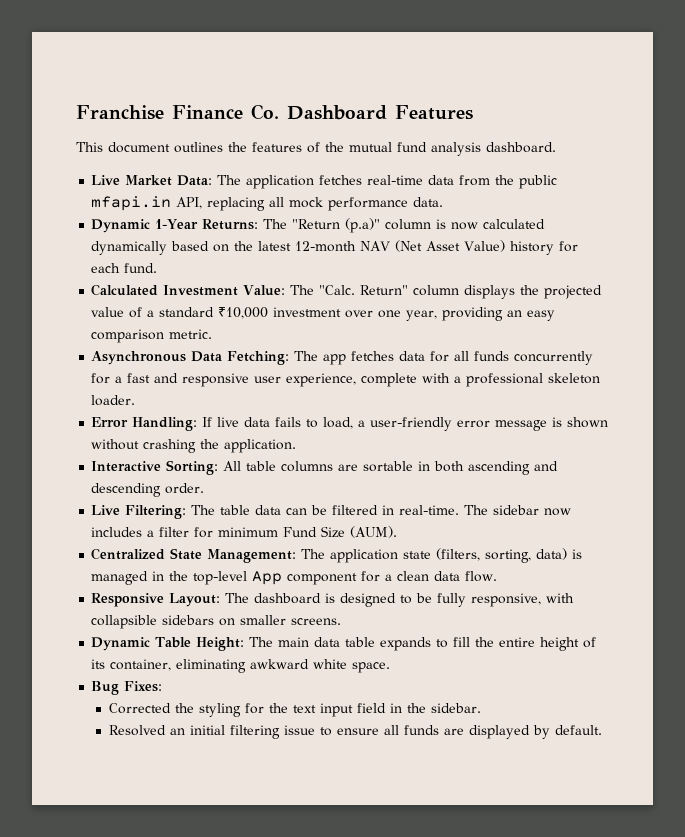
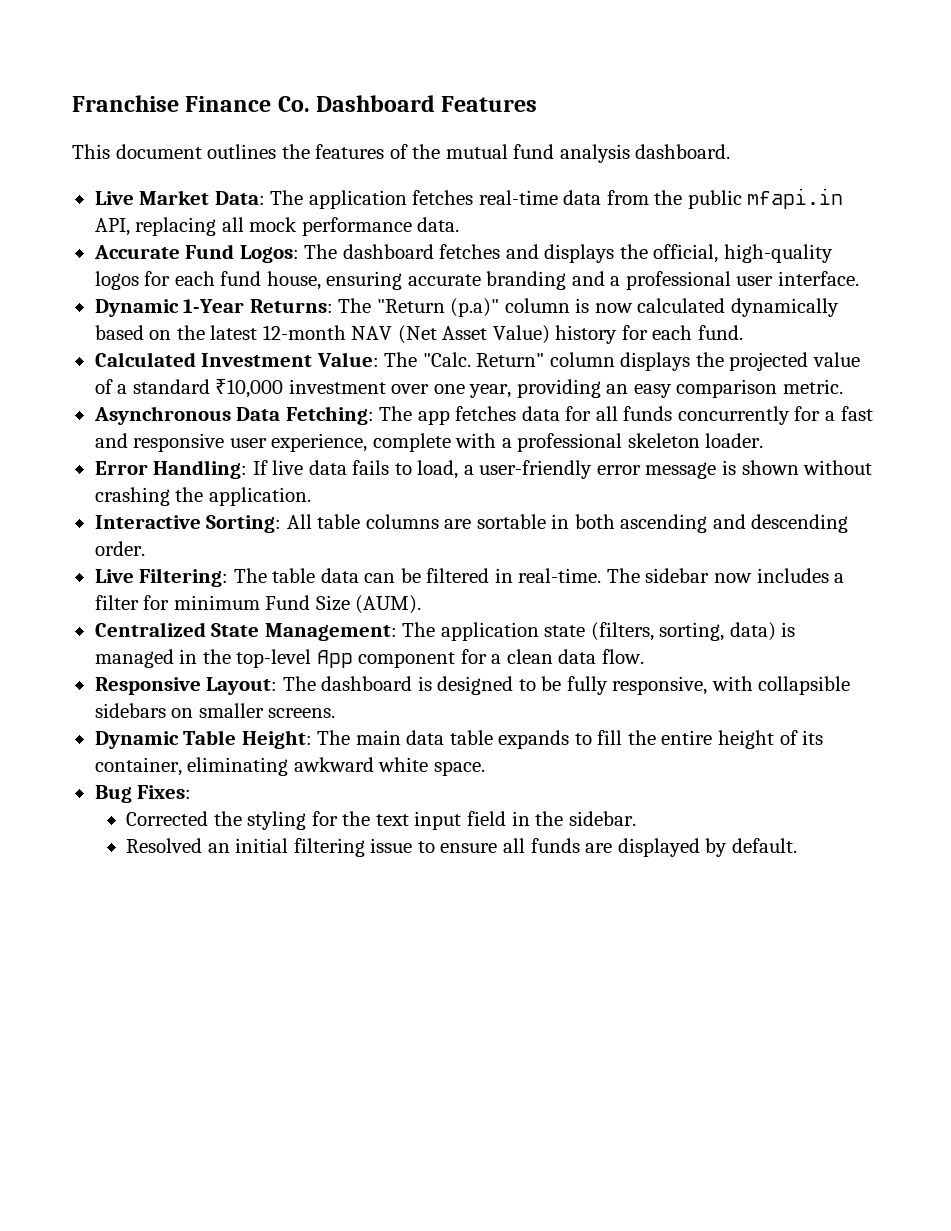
(444, 202) none -> [93,244,833,263] [94,271,859,290] // Accurate Fund Logos: The dashboard fetches and displays the official, high-quality logos for each fund house, ensuring accurate branding and a professional user interface.

